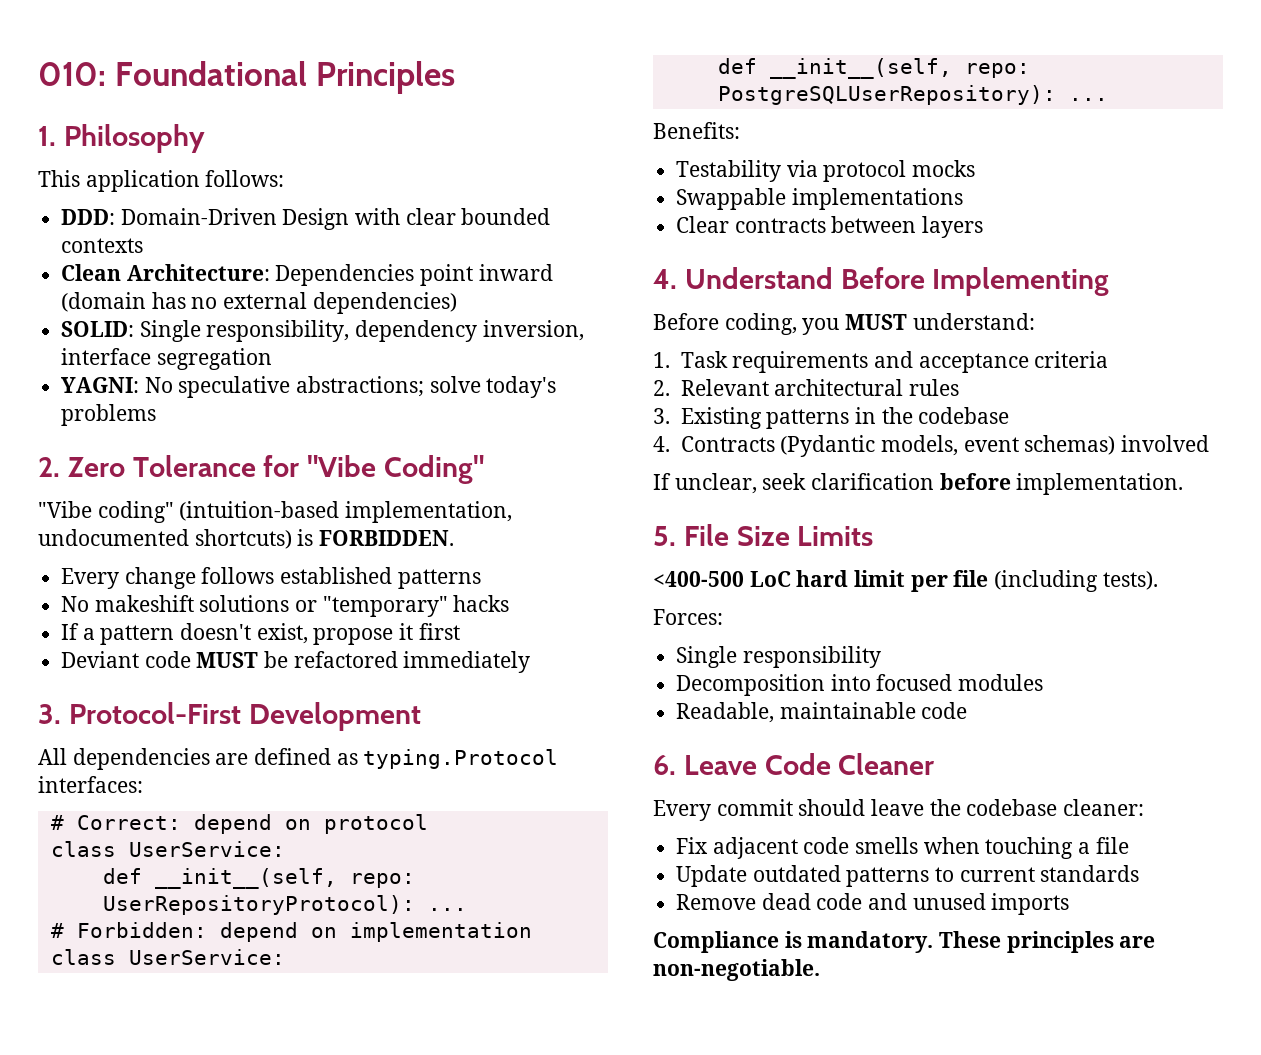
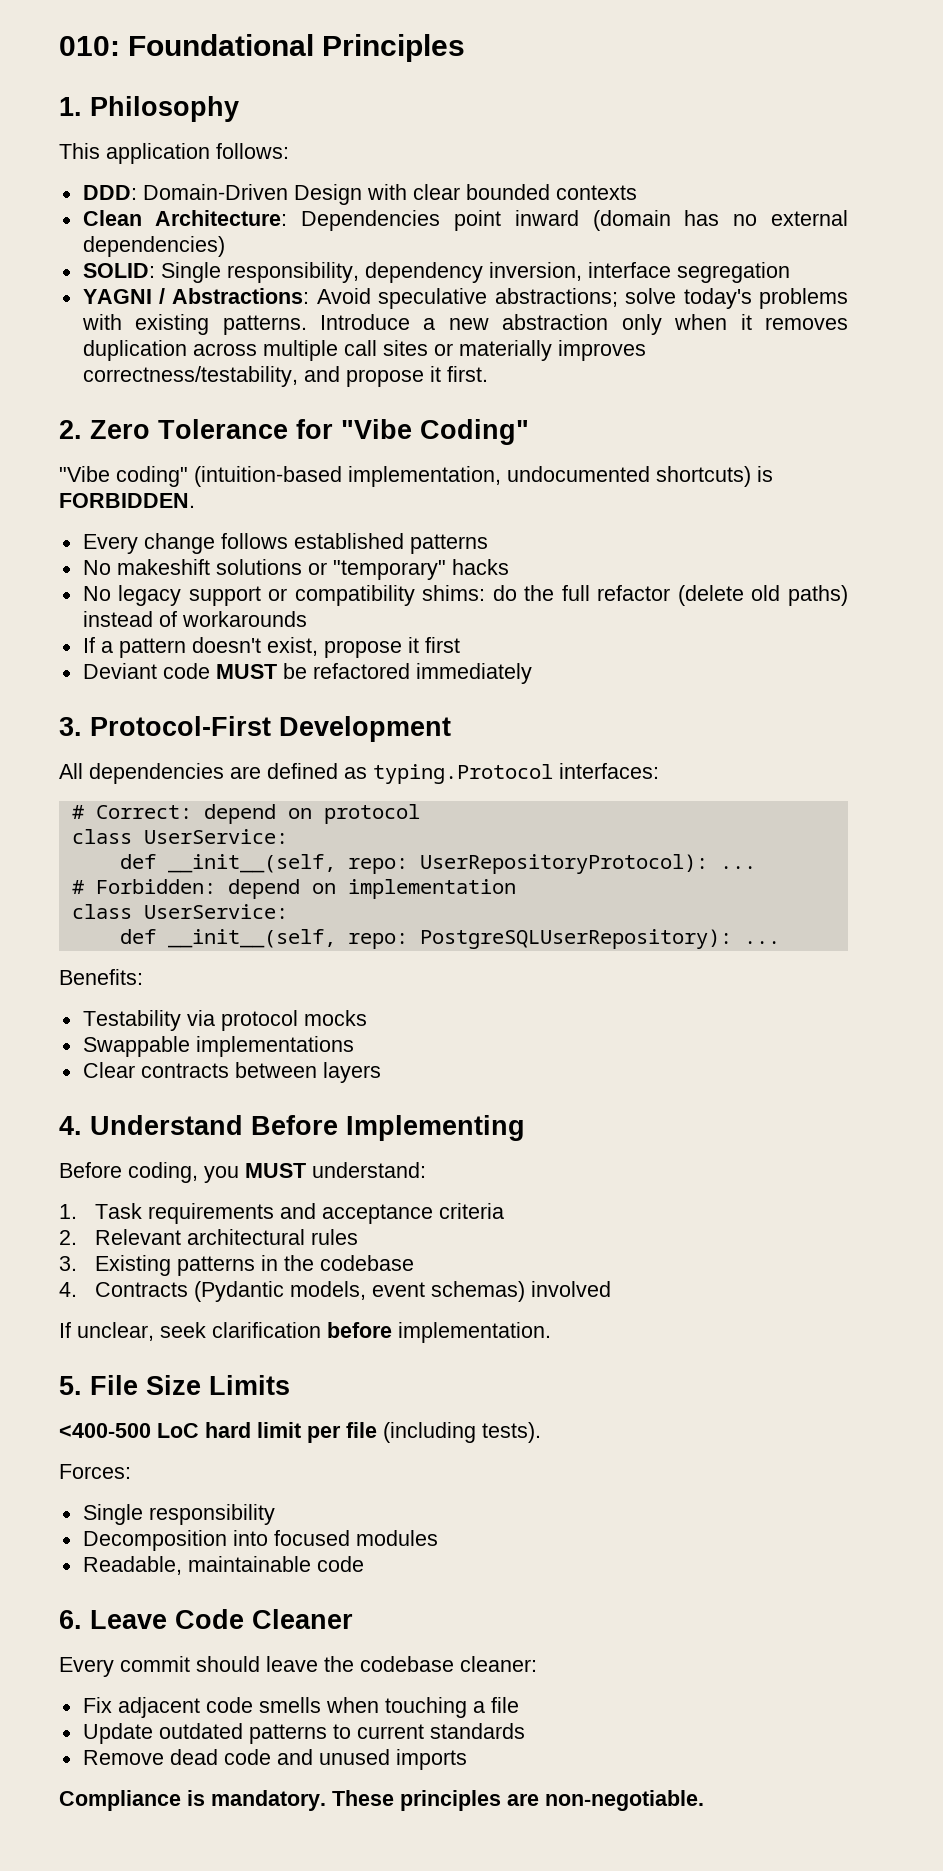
[61,377,173,393] YAGNI: No -> [82,288,371,304] YAGNI / Abstractions: Avoid
(157, 415) none -> [81,314,848,335] [82,340,646,361] [82,366,488,387] with existing patterns. Introduce a new abstraction only when it removes duplication across multiple call sites or materially improves correctness/testability, and propose it first.
(510, 603) none -> [82,585,849,606] [82,611,307,627] // No legacy support or compatibility shims: do the full refactor (delete old paths) instead of workarounds

